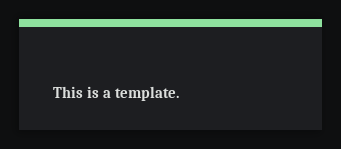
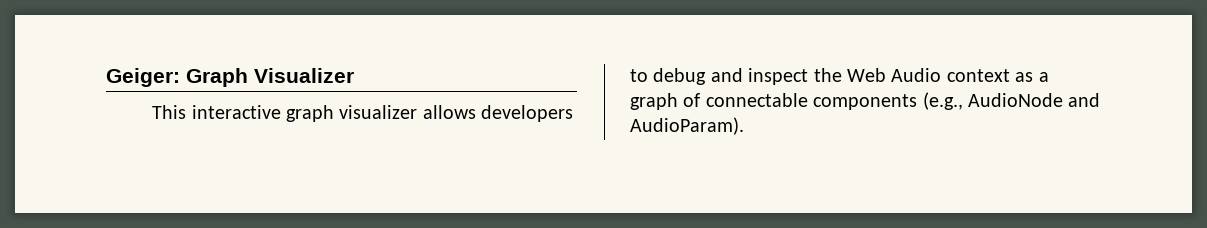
[53,86,180,101] This is a template. -> [106,68,354,87] [152,105,574,122] [630,68,1049,85] [630,92,1101,110] [630,117,744,135] Geiger: Graph Visualizer // This interactive graph visualizer allows developers to debug and inspect the Web Audio context as a graph of connectable components (e.g., AudioNode and AudioParam).

